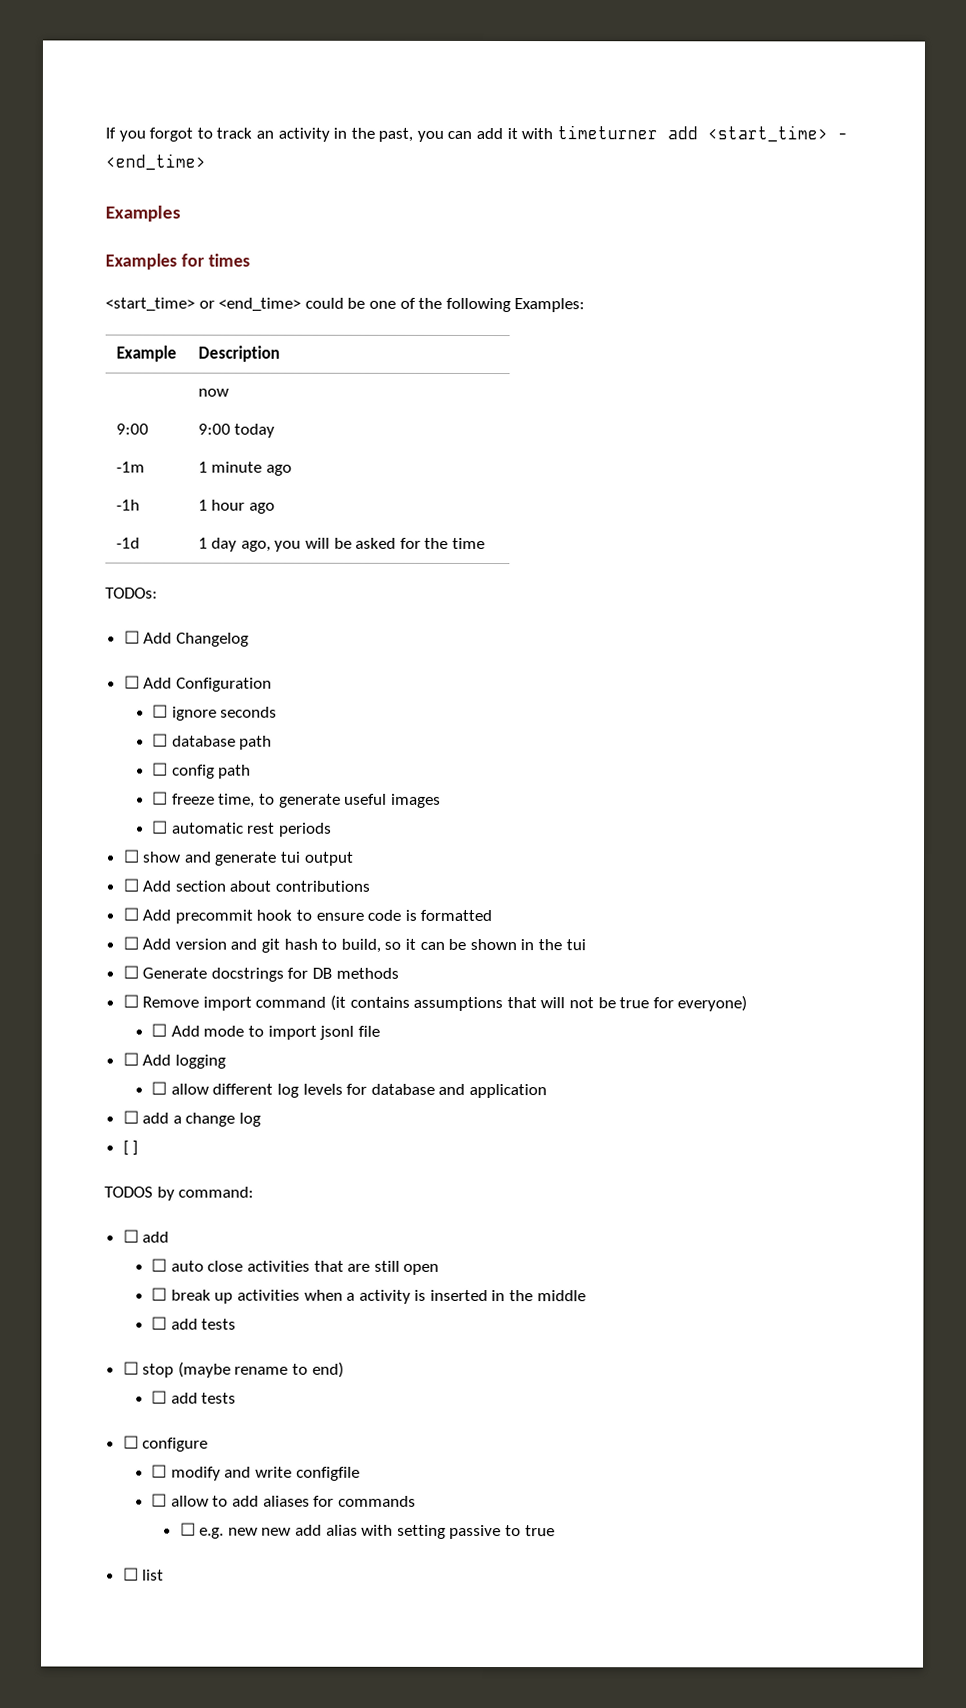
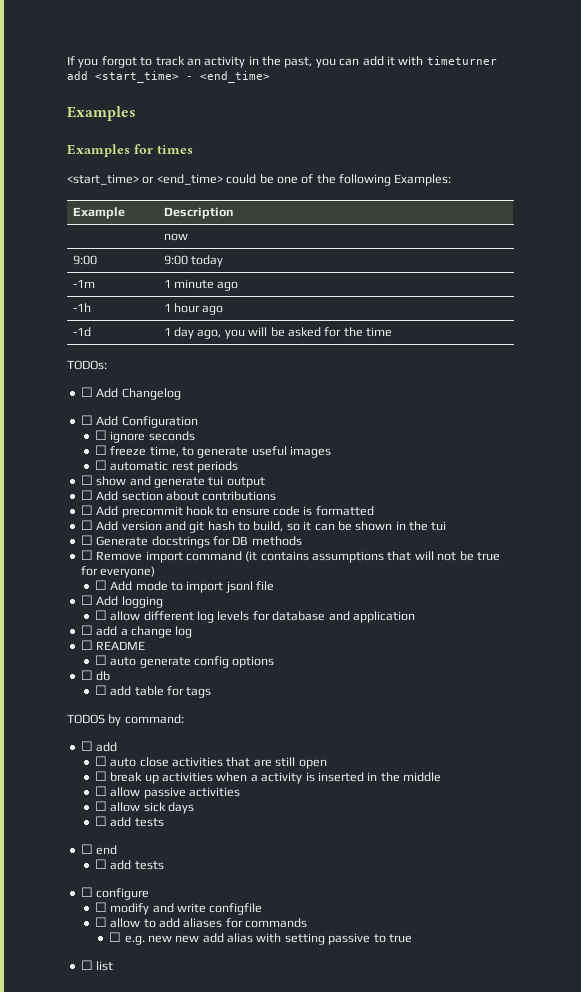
[152,733,273,750] [152,762,252,779] // ☐ database path // ☐ config path -> (195, 436) none
[122,1140,139,1156] [ ] -> [80,640,146,650] [94,655,275,668] [80,670,111,681] [94,685,212,698] ☐ README // ☐ auto generate config options // ☐ db // ☐ add table for tags
[151,1316,237,1330] [122,1361,344,1378] // ☐ add tests // ☐ stop (maybe rename to end) -> [94,786,241,799] [94,801,195,814] [94,816,164,827] [80,844,118,855] // ☐ allow passive activities // ☐ allow sick days // ☐ add tests // ☐ end

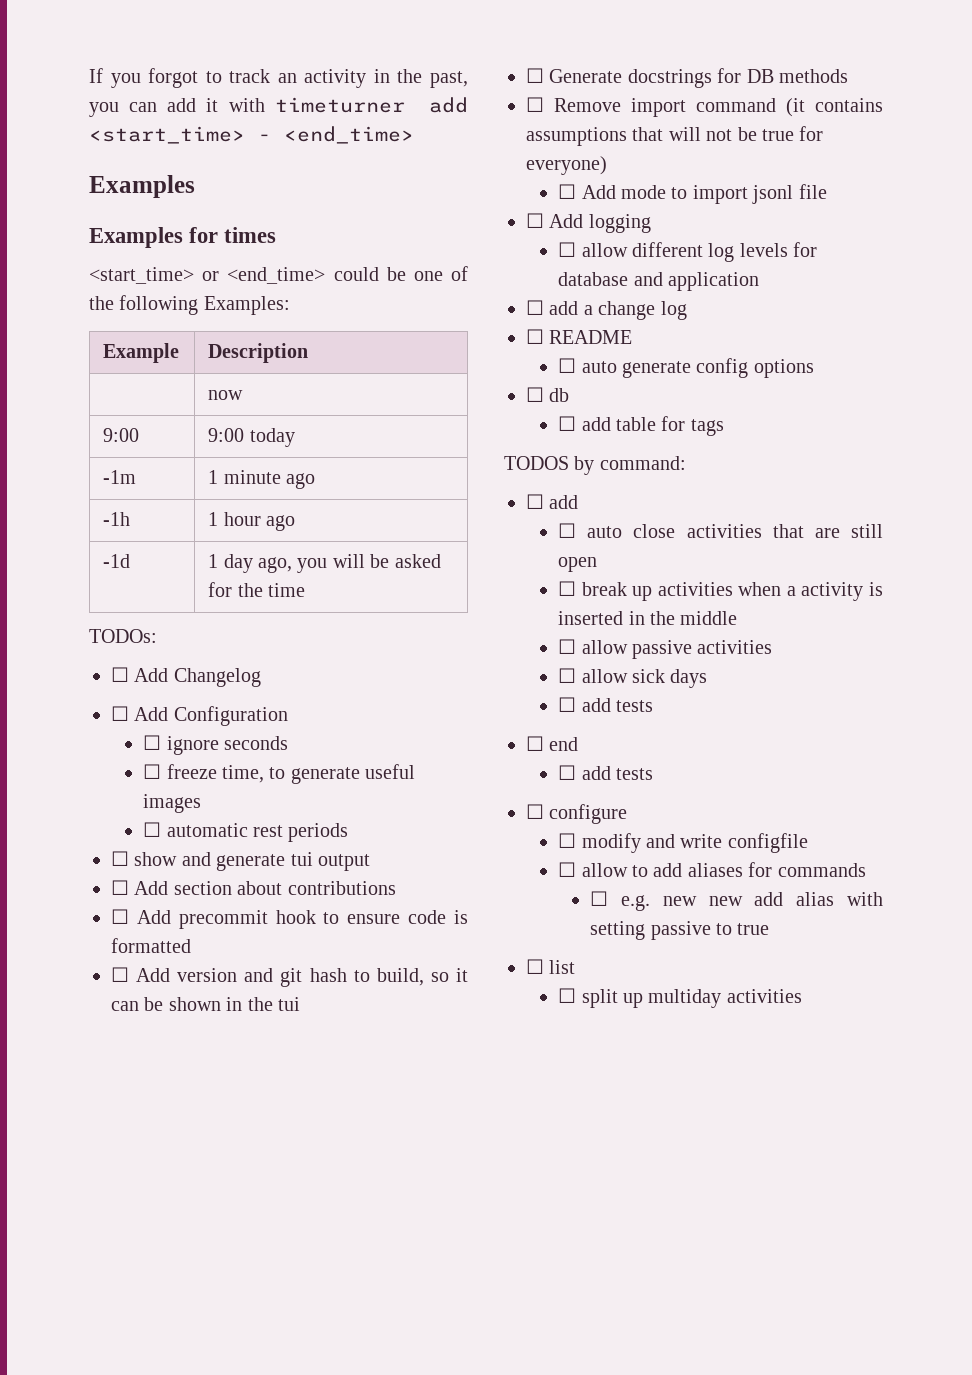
(114, 966) none -> [558,988,802,1008] // ☐ split up multiday activities

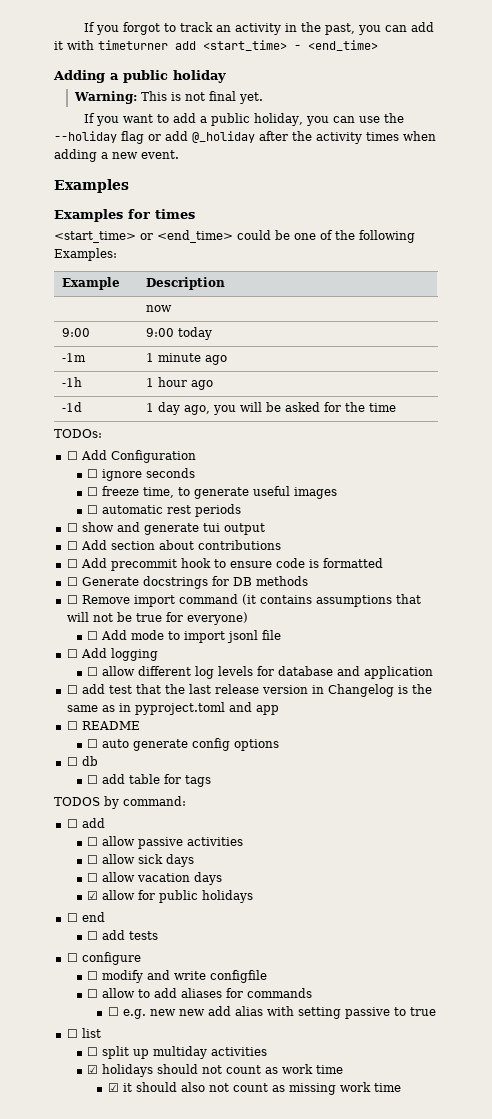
(414, 135) none -> [53,70,226,83] [73,91,263,104] [83,113,404,126] [54,131,436,144] [54,149,179,162] // Adding a public holiday // Warning: This is not final yet. // If you want to add a public holiday, you can use the --holiday flag or add @_holiday after the activity times when adding a new event.
[111,667,261,687] // ☐ Add Changelog -> (102, 433) none
[111,967,468,987] [111,997,300,1011] // ☐ Add version and git hash to build, so it can be shown in the tui -> (383, 563) none
[583,301,687,320] a change log -> [108,684,432,697] [66,702,279,715] test that the last release version in Changelog is the same as in pyproject.toml and app
[558,523,883,538] [558,557,598,572] [558,581,883,601] [558,611,738,625] // ☐ auto close activities that are still open // ☐ break up activities when a activity is inserted in the middle -> (105, 823) none
[581,698,653,712] add tests -> [102,872,223,885] [87,890,254,903] allow vacation days // ☑ allow for public holidays
(802, 996) none -> [87,1064,344,1077] [107,1082,401,1095] // ☑ holidays should not count as work time // ☑ it should also not count as missing work time

